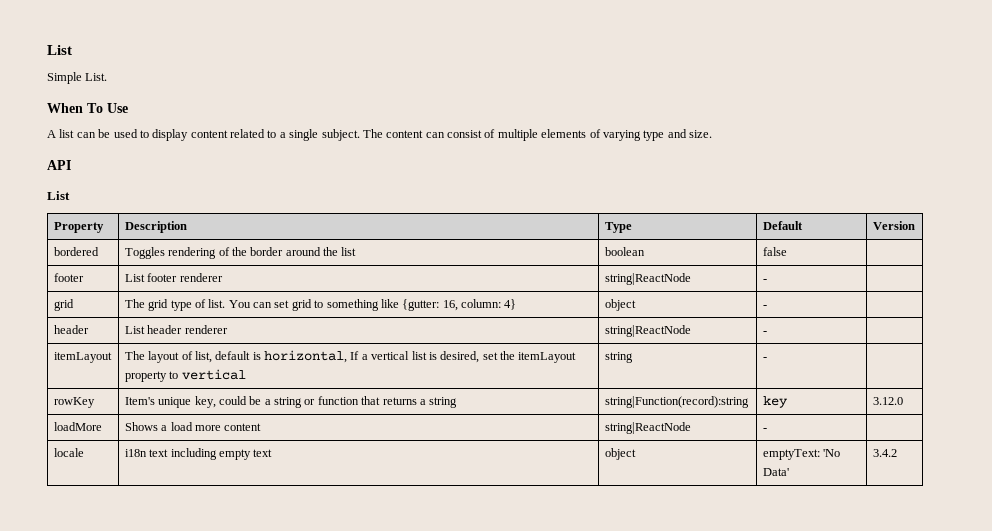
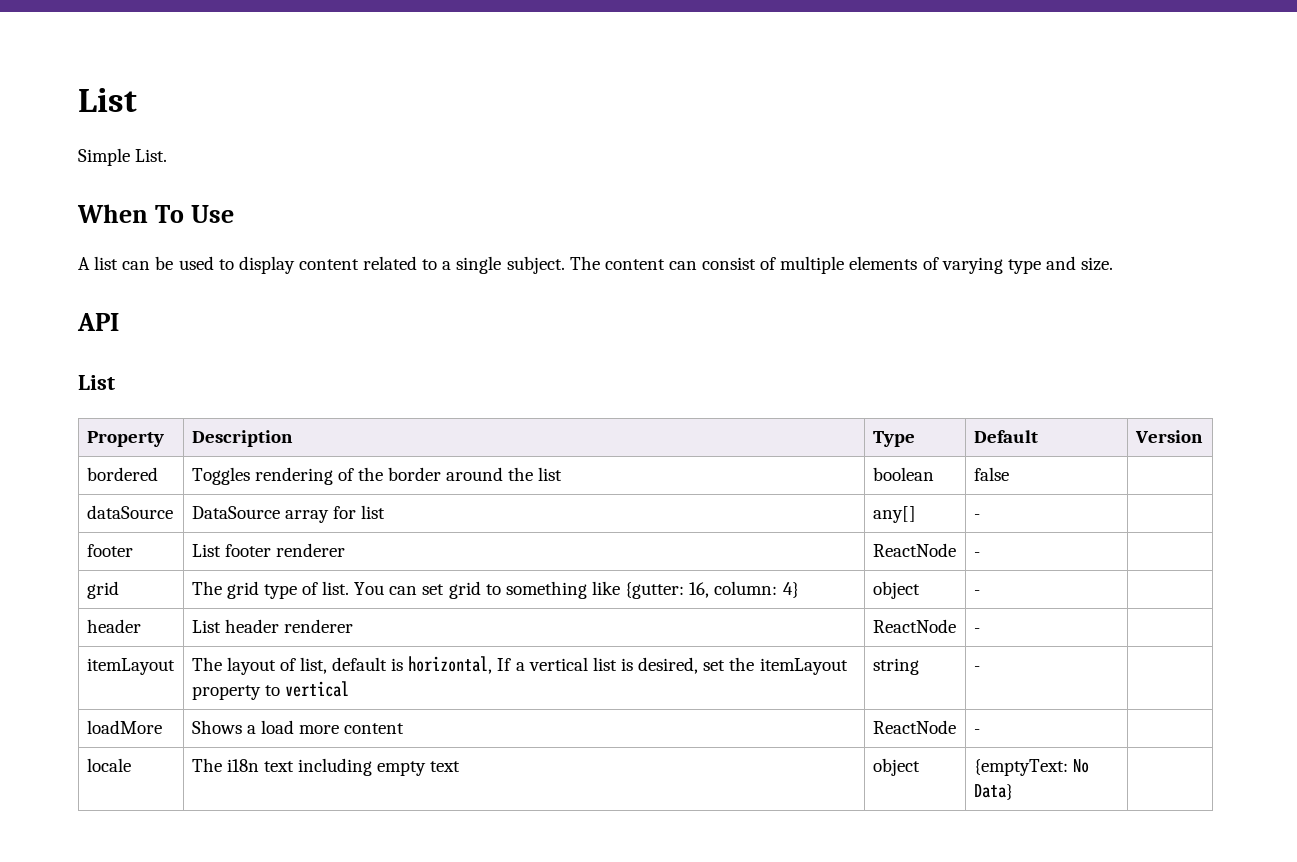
(787, 251) none -> [86,505,173,519] [191,505,385,523] [872,506,916,523] [973,514,980,519] // dataSource | DataSource array for list | any[] | - |
[604,273,691,285] string|ReactNode -> [872,543,956,557] ReactNode
[604,325,691,337] string|ReactNode -> [872,619,956,633] ReactNode
[53,397,95,408] [124,396,458,408] [604,396,749,408] [762,396,788,408] [872,397,903,405] // rowKey | Item's unique key, could be a string or function that returns a string | string|Function(record):string | key | 3.12.0 -> (980, 668) none
[604,422,691,434] string|ReactNode -> [872,720,956,734] ReactNode
(84, 452) none -> [191,758,222,772] The
[762,449,841,460] [762,468,789,476] [872,449,897,457] emptyText: 'No Data' | 3.4.2 -> [973,759,1089,776] [973,784,1013,800] {emptyText: No Data} |

